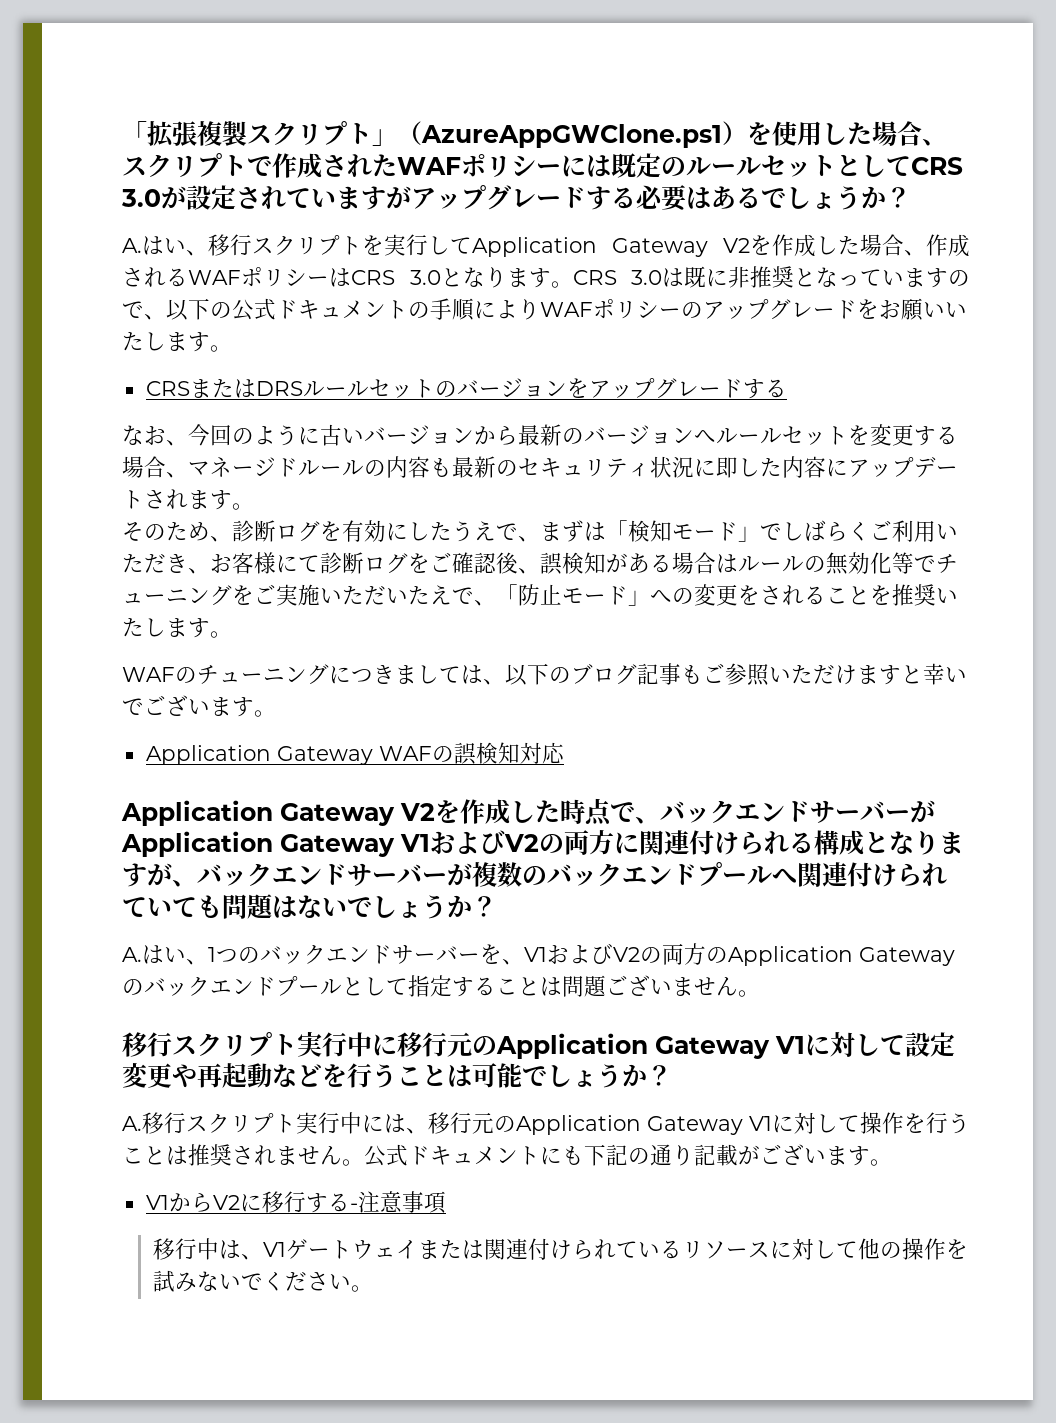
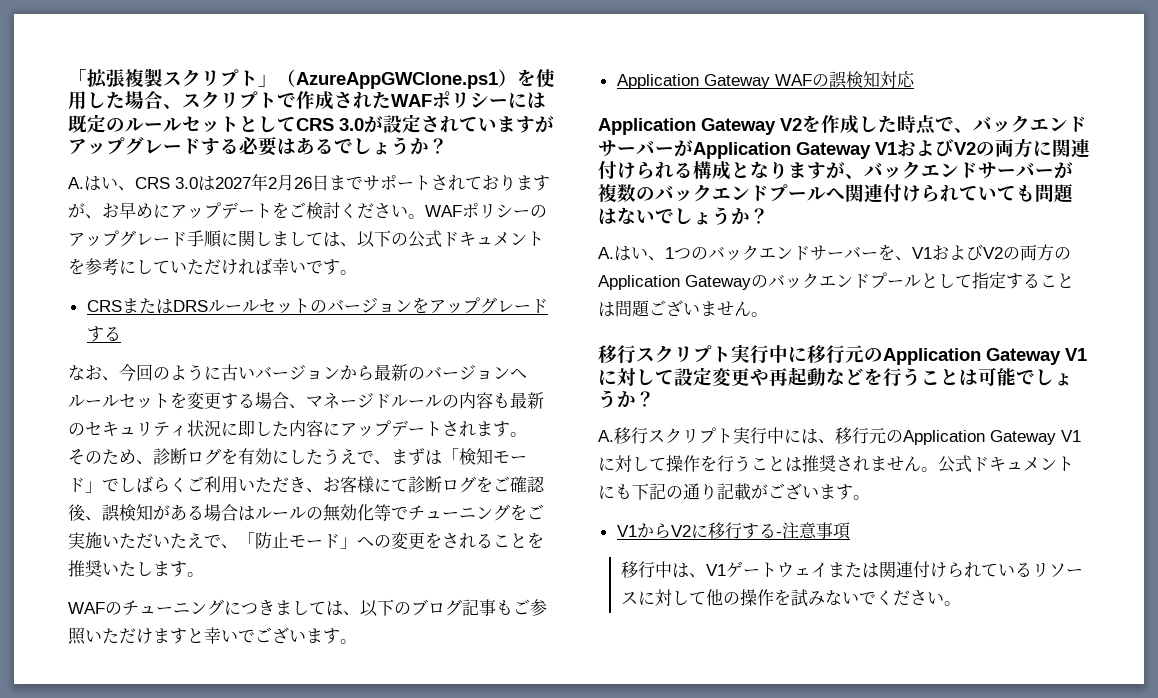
[208,234,970,257] [122,266,970,288] [122,298,540,321] 移行スクリプトを実行してApplication Gateway V2を作成した場合、作成されるWAFポリシーはCRS 3.0となります。CRS 3.0は既に非推奨となっていますので、以下の公式ドキュメントの手順により -> [135,173,550,191] [68,202,425,219] CRS 3.0は2027年2月26日までサポートされておりますが、お早めにアップデートをご検討ください。
[857,298,967,321] [122,331,188,351] をお願いいたしま -> [187,230,544,248] [68,258,323,275] 手順に関しましては、以下の公式ドキュメントを参考にしていただければ幸いで

